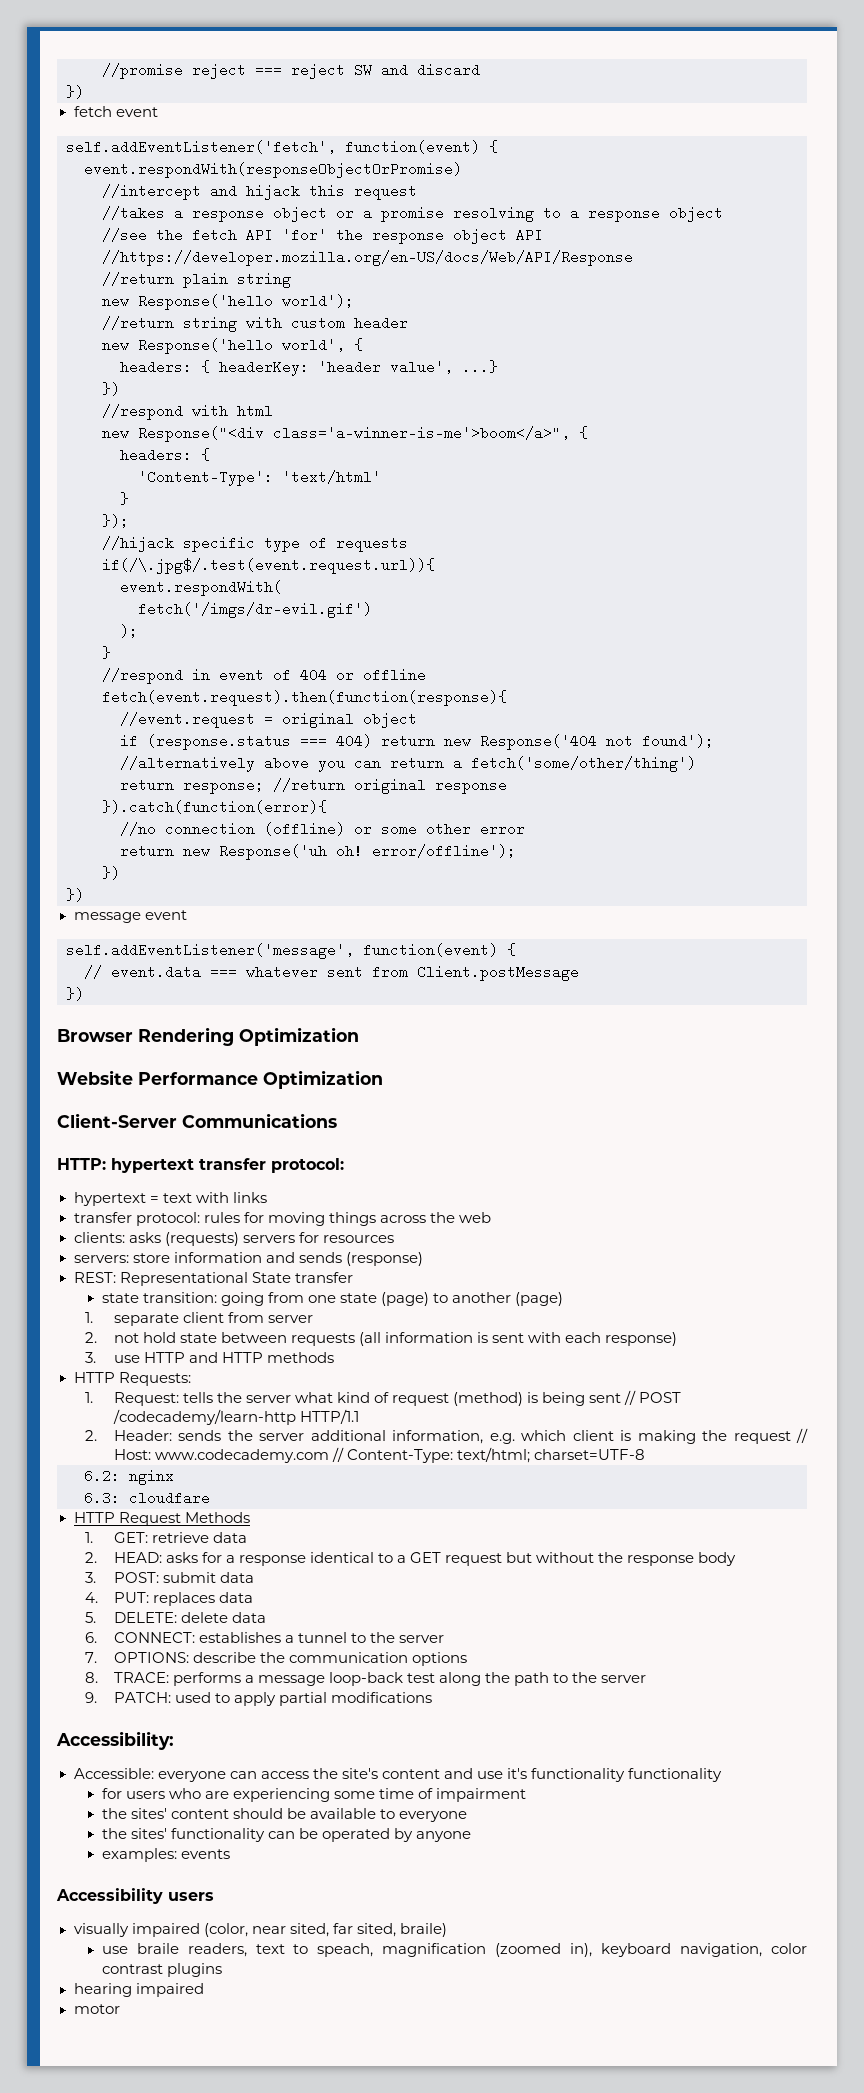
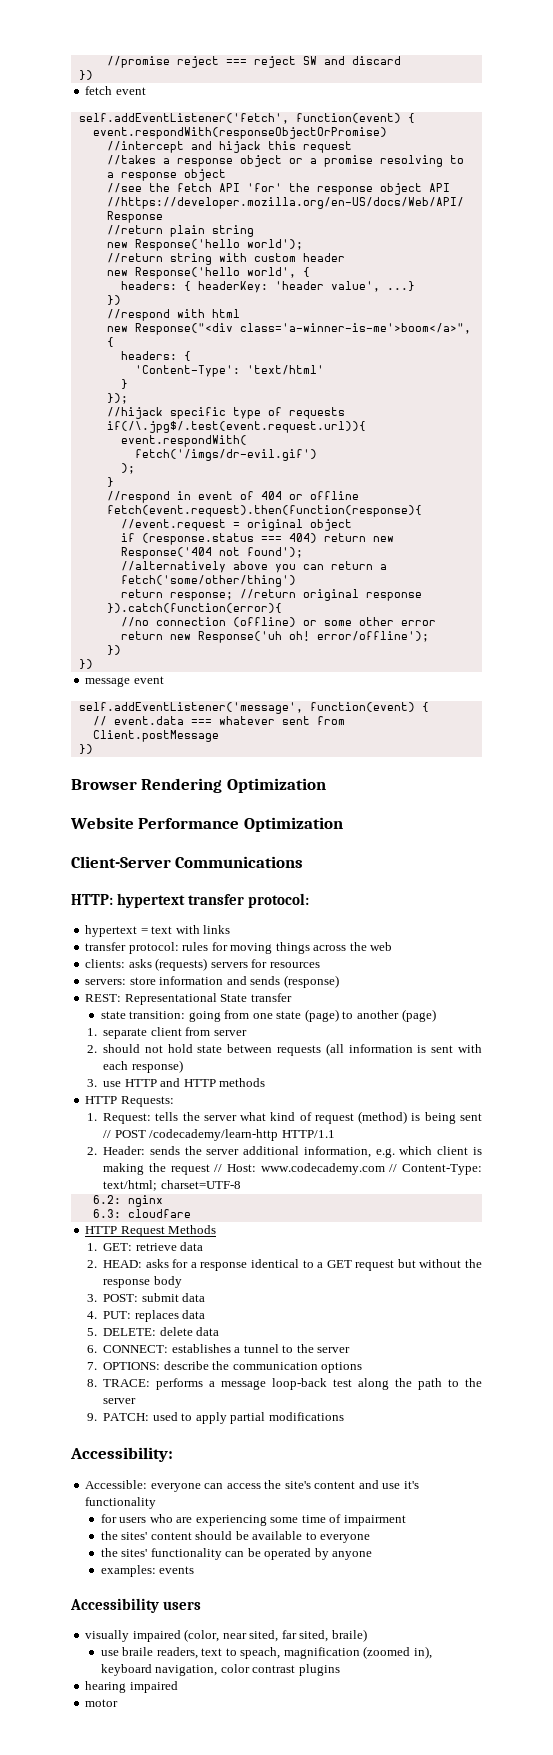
(98, 1337) none -> [103,1044,141,1053] should
[628,1768,723,1782] functionality -> (157, 1503) none

